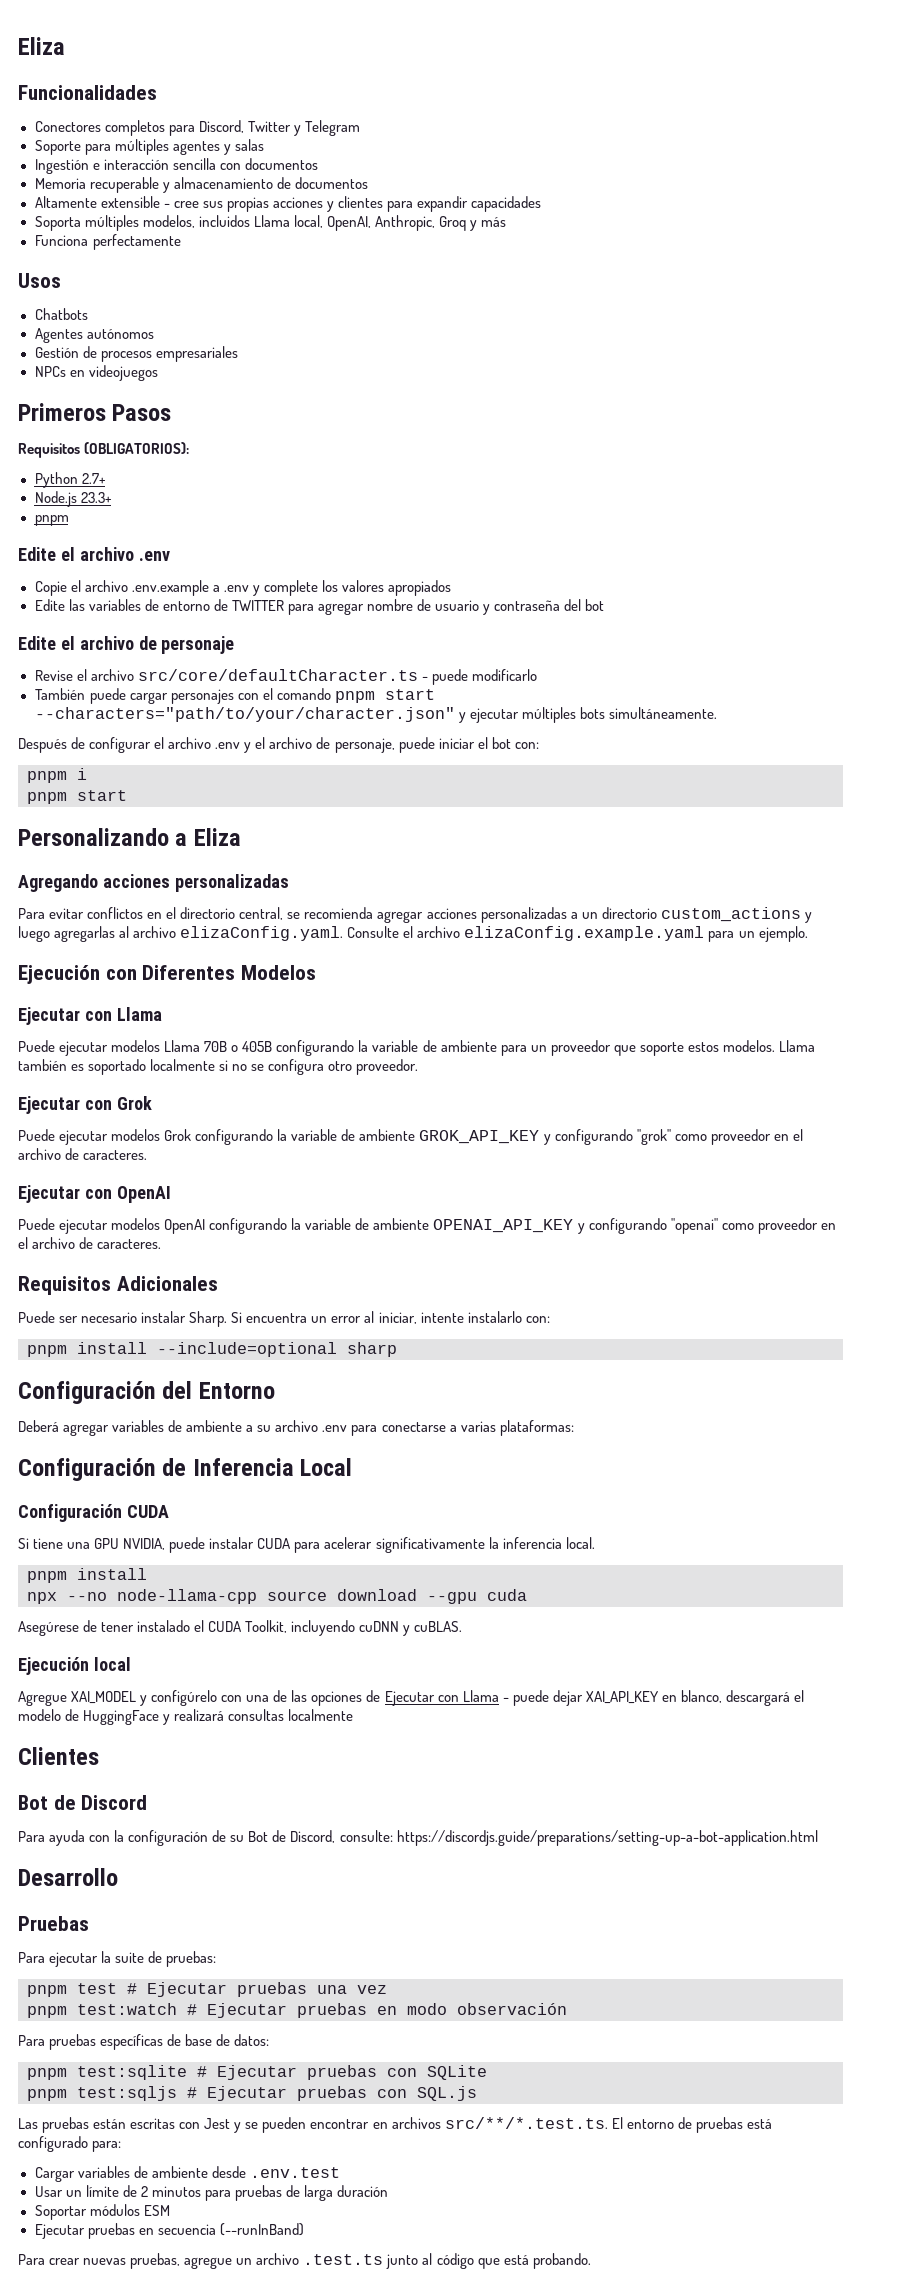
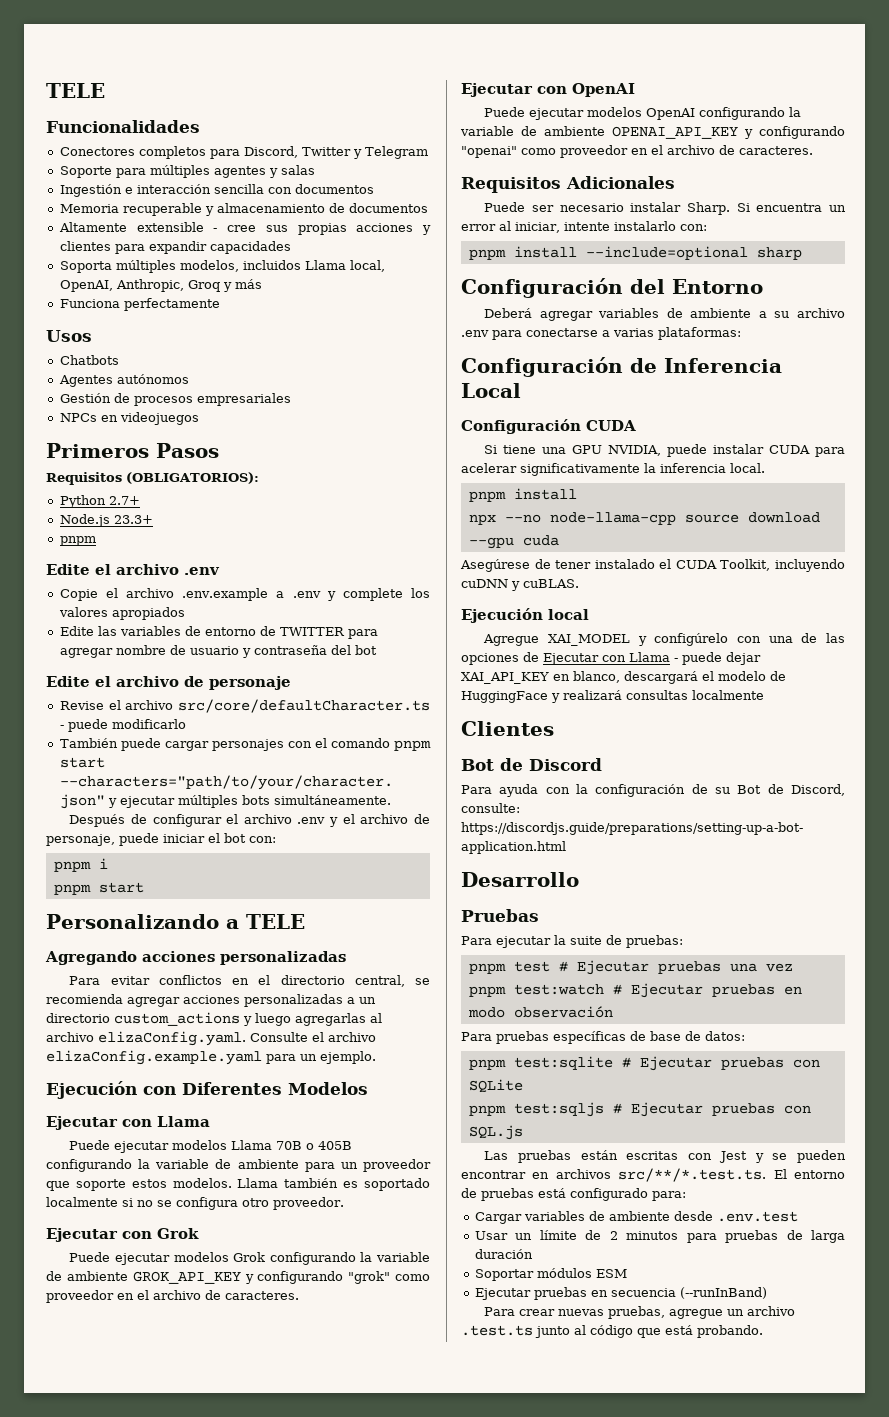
[18,37,65,55] Eliza -> [46,83,105,98] TELE
[193,828,241,846] Eliza -> [246,914,305,929] TELE

